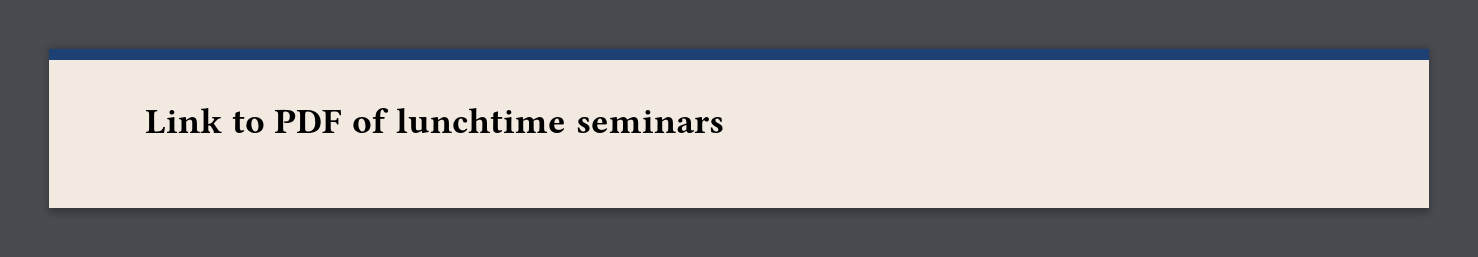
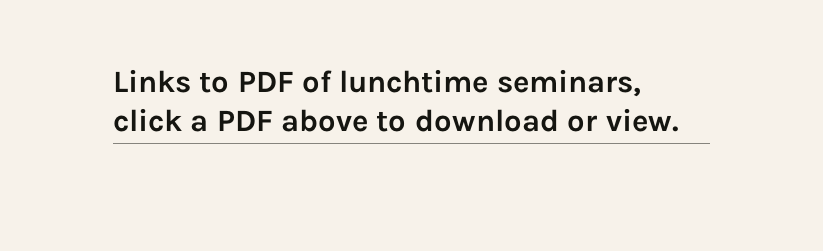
[145,108,222,134] Link -> [113,69,191,93] Links
[575,110,724,133] seminars -> [496,69,641,97] [113,108,679,132] seminars, click a PDF above to download or view.

